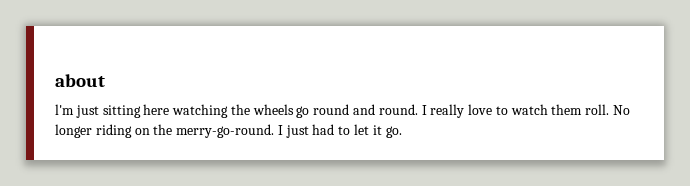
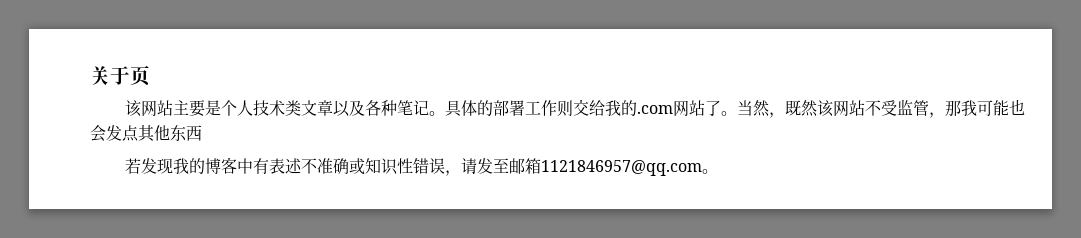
[55,74,105,87] [55,104,631,118] [55,124,402,138] about // l'm just sitting here watching the wheels go round and round. I really love to watch them roll. No longer riding on the merry-go-round. I just had to let it go. -> [90,65,150,86] [125,99,1026,118] [90,125,202,142] [125,157,719,176] 关于页 // 该网站主要是个人技术类文章以及各种笔记。具体的部署工作则交给我的.com网站了。当然，既然该网站不受监管，那我可能也会发点其他东西 // 若发现我的博客中有表述不准确或知识性错误，请发至邮箱1121846957@qq.com。

